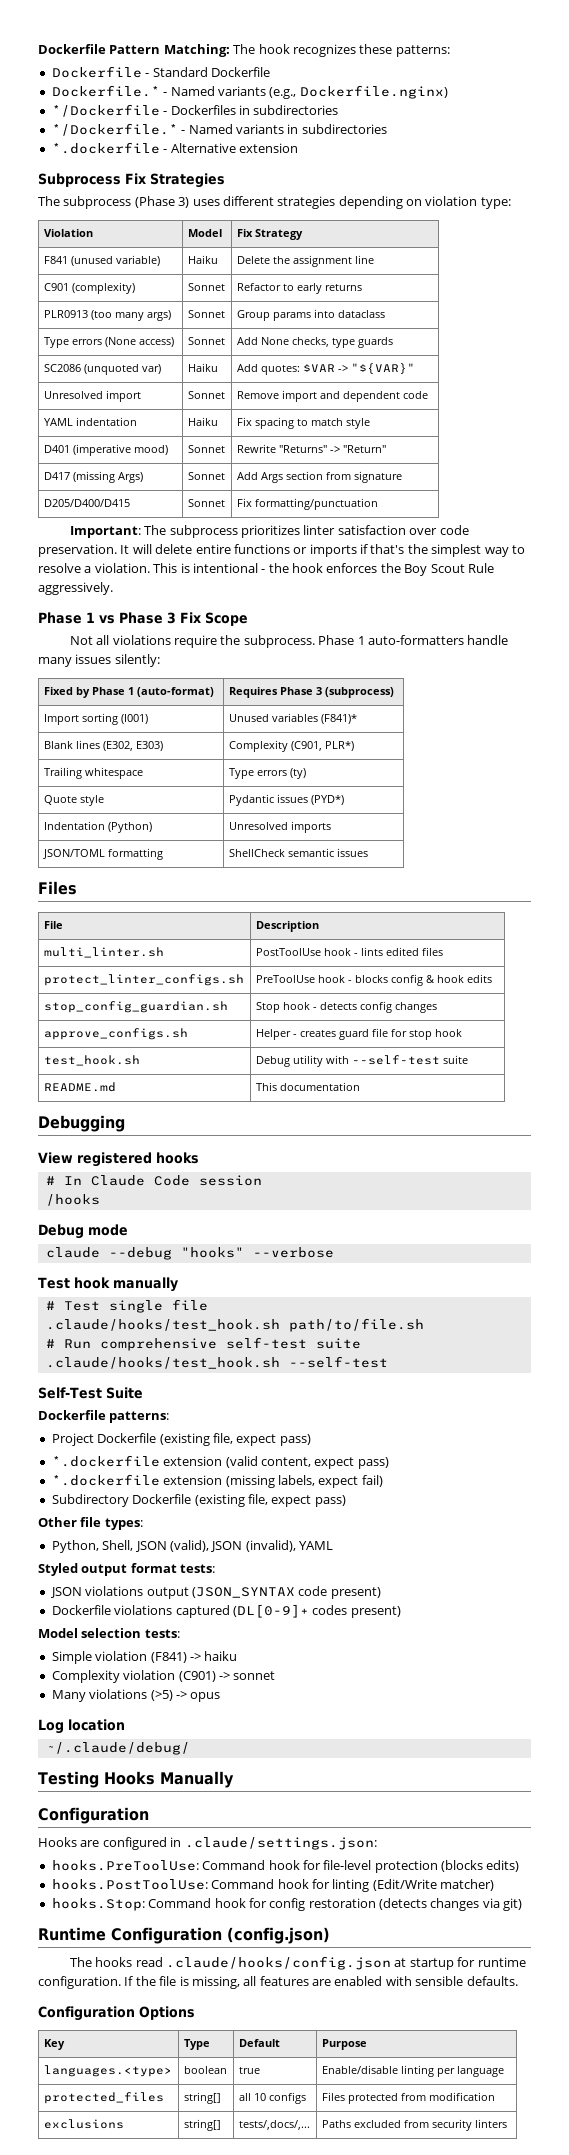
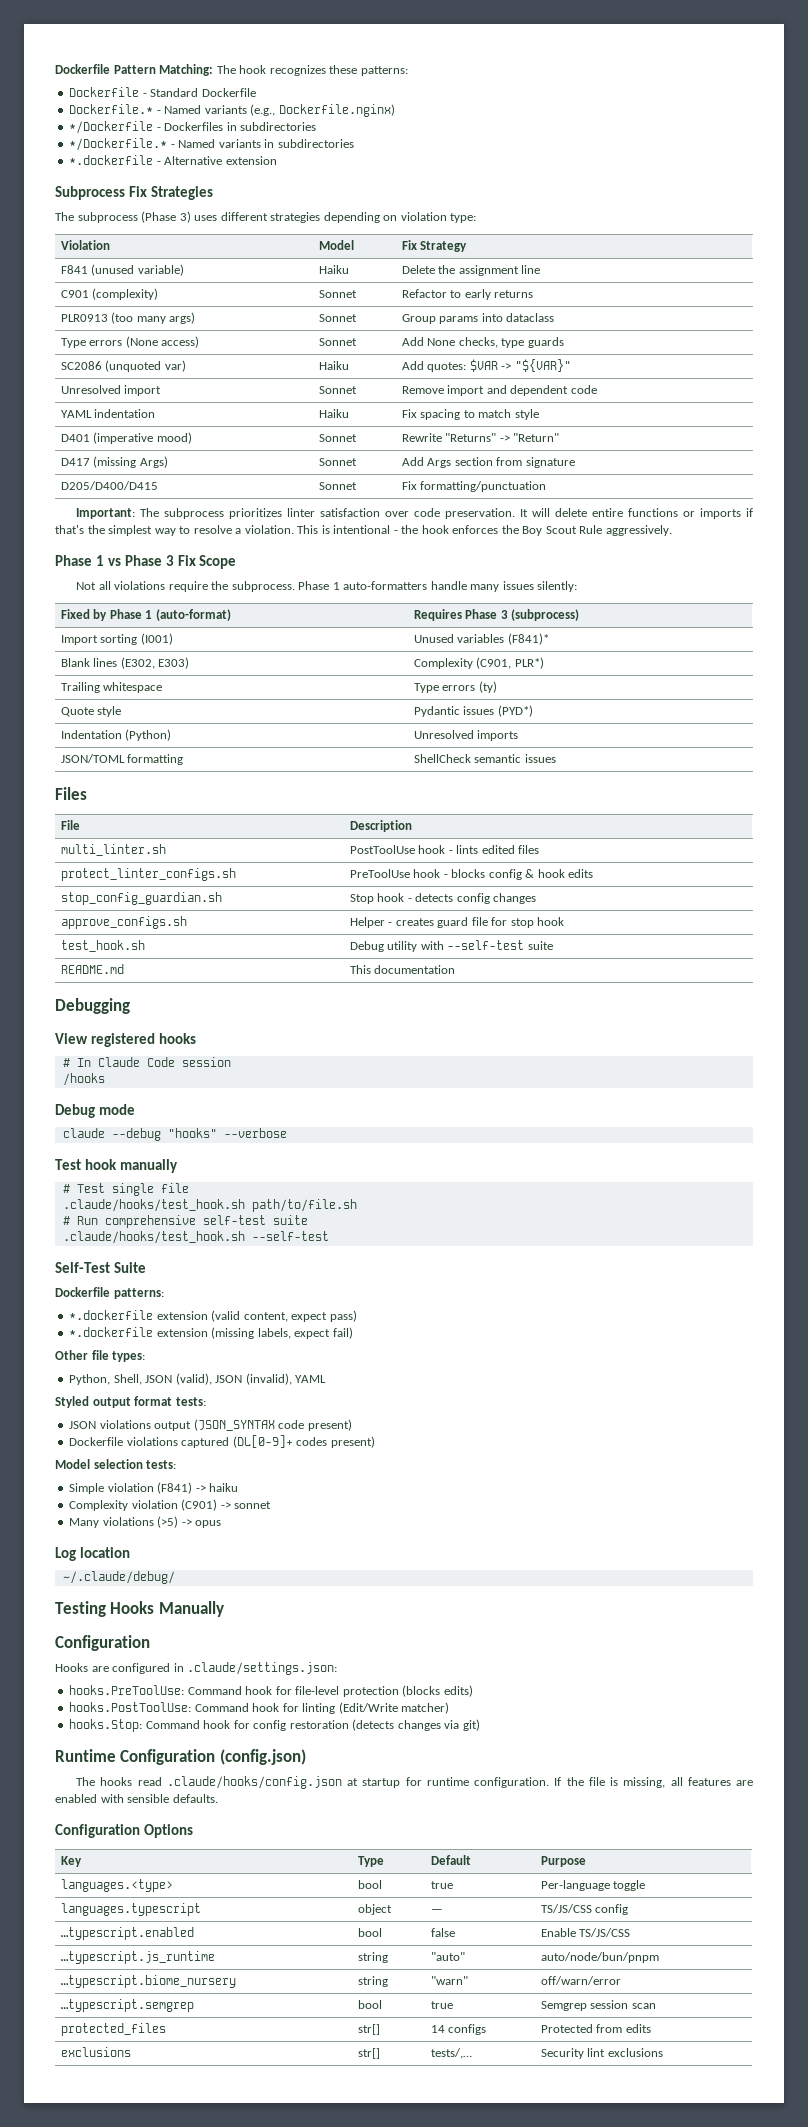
[51,1433,311,1446] // Project Dockerfile (existing file, expect pass) -> (164, 1293) none
[51,1494,346,1507] // Subdirectory Dockerfile (existing file, expect pass) -> (353, 1333) none
[183,2066,227,2074] [238,2067,260,2074] [321,2065,504,2077] [43,2092,164,2104] [183,2092,221,2104] [238,2092,306,2104] [321,2092,495,2104] [43,2119,124,2129] [183,2119,221,2131] [238,2120,310,2130] [321,2119,507,2131] boolean | true | Enable/disable linting per language // protected_files | string[] | all 10 configs | Files protected from modification // exclusions | string[] | tests/,docs/,... | Paths excluded from security linters -> [357,1880,382,1889] [430,1881,453,1889] [540,1880,646,1891] [60,1903,201,1916] [357,1904,392,1915] [430,1909,443,1913] [540,1904,629,1915] [60,1927,194,1940] [357,1928,382,1937] [430,1928,455,1937] [540,1928,631,1937] [60,1951,215,1964] [357,1952,388,1963] [430,1952,465,1961] [540,1952,659,1963] [60,1975,236,1988] [357,1976,388,1987] [430,1976,468,1985] [540,1976,621,1985] [60,1999,194,2012] [357,2000,382,2009] [430,2001,453,2009] [540,2000,656,2011] [60,2023,166,2036] [357,2024,380,2035] [430,2024,487,2035] [540,2024,651,2033] [60,2047,131,2057] [357,2048,380,2059] [430,2048,472,2059] [540,2048,663,2059] bool | true | Per-language toggle // languages.typescript | object | — | TS/JS/CSS config // …typescript.enabled | bool | false | Enable TS/JS/CSS // …typescript.js_runtime | string | "auto" | auto/node/bun/pnpm // …typescript.biome_nursery | string | "warn" | off/warn/error // …typescript.semgrep | bool | true | Semgrep session scan // protected_files | str[] | 14 configs | Protected from edits // exclusions | str[] | tests/,… | Security lint exclusions

